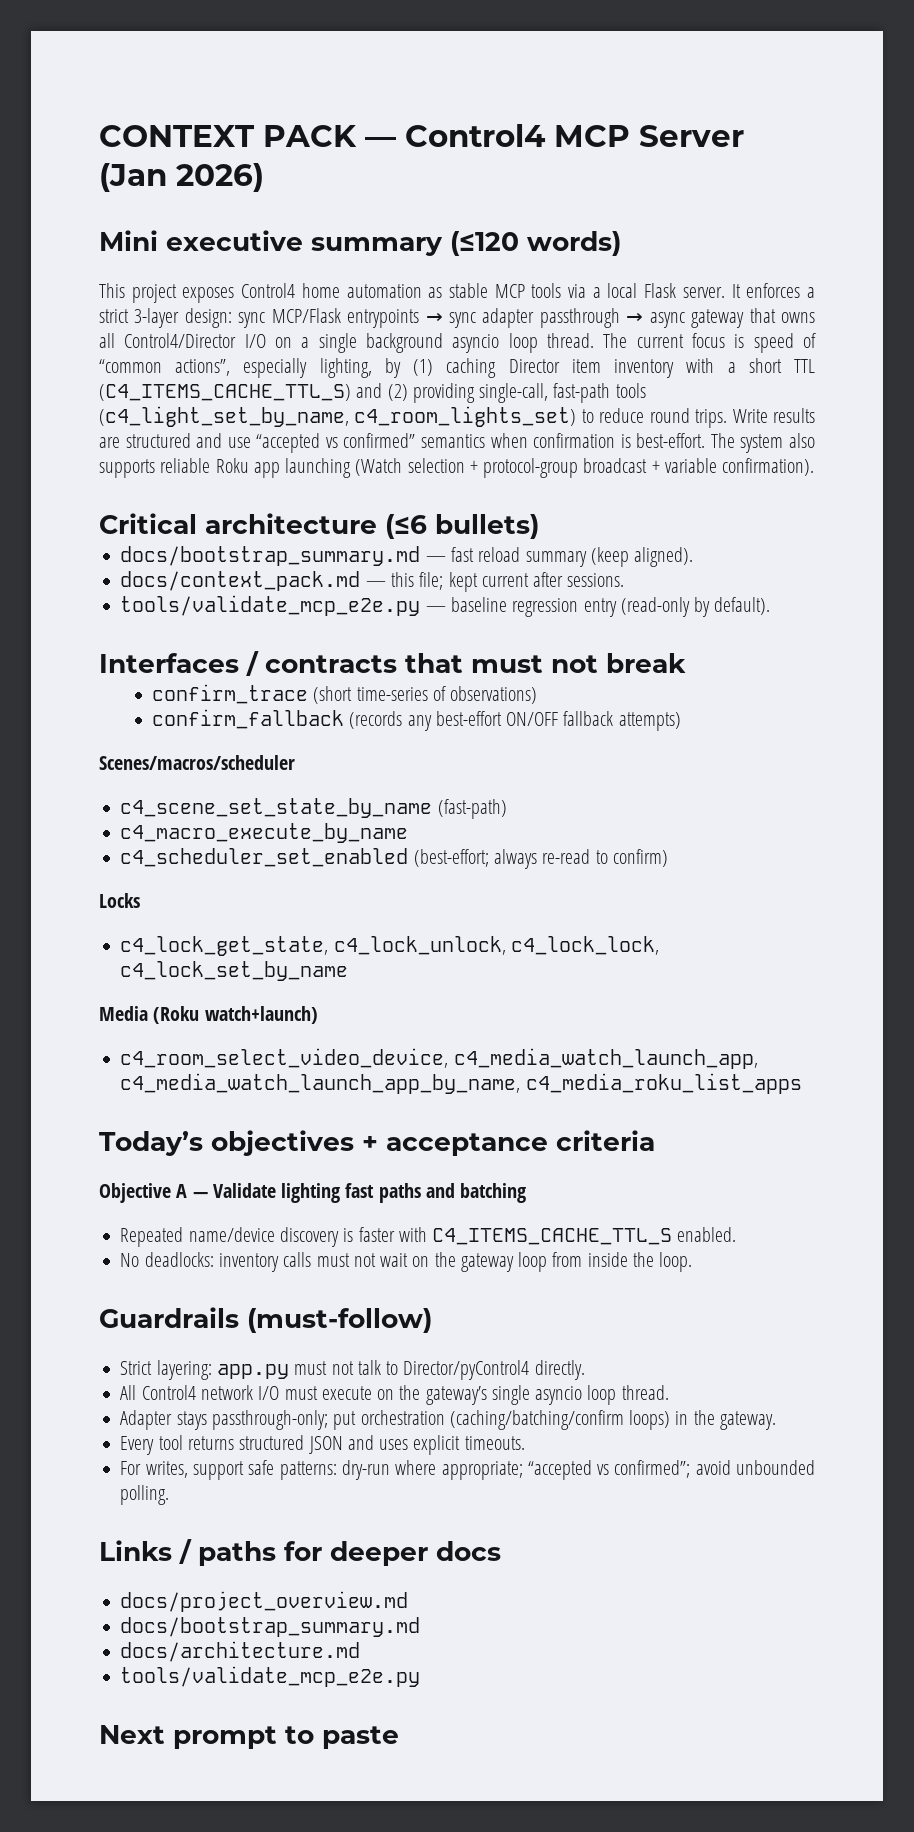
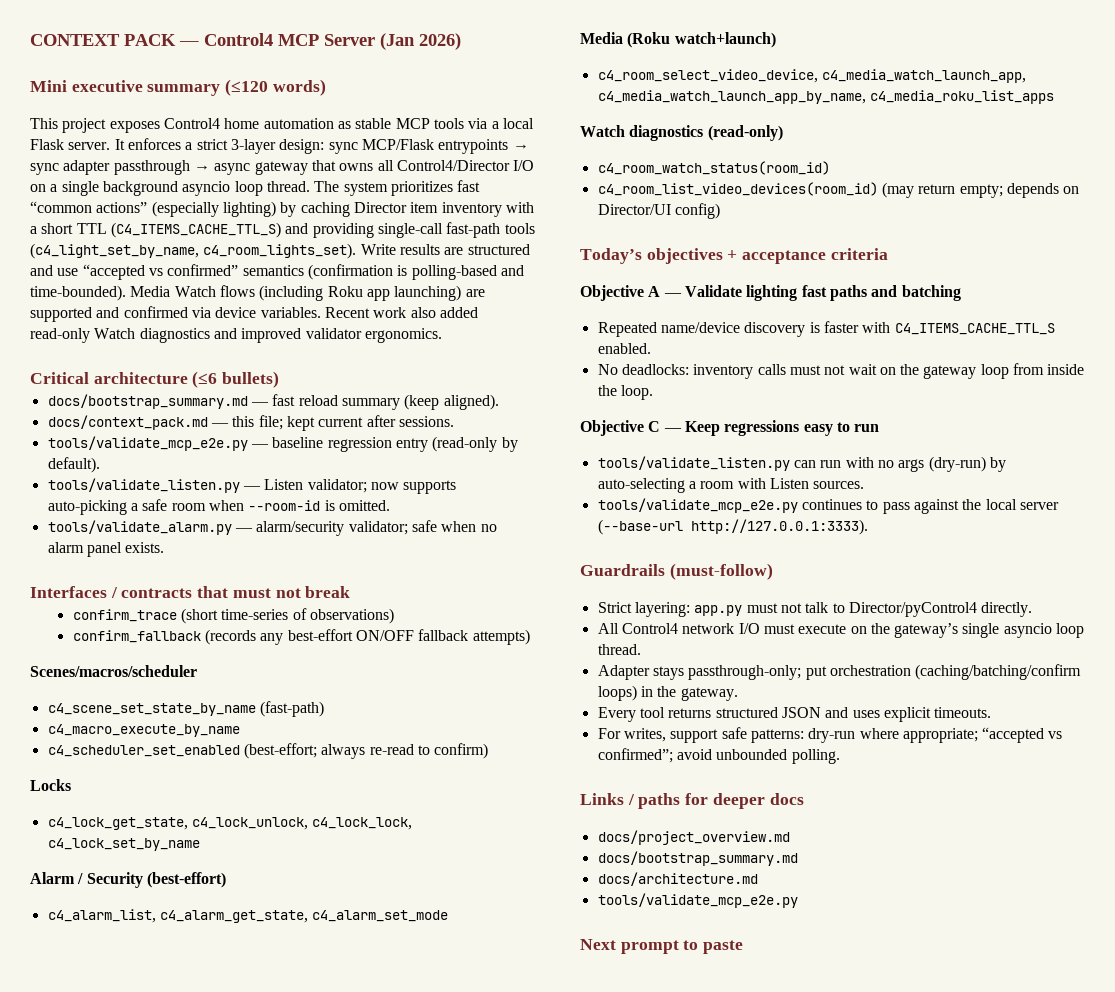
[636,333,817,353] [99,358,434,378] current focus is speed of “common actions”, especially lighting, by (1) -> [343,180,481,196] [30,201,297,217] system prioritizes fast “common actions” (especially lighting) by
[387,383,646,403] [99,406,728,428] (2) providing single-call, fast-path tools (c4_light_set_by_name, c4_room_lights_set) to reduce round trips. -> [312,222,535,238] [30,243,357,259] providing single-call fast-path tools (c4_light_set_by_name, c4_room_lights_set).
[490,433,815,453] [99,458,815,478] when confirmation is best-effort. The system also supports reliable Roku app launching (Watch selection + protocol-group broadcast + variable confirmation). -> [307,264,524,280] [30,285,485,301] [30,306,478,322] [30,328,442,343] (confirmation is polling-based and time-bounded). Media Watch flows (including Roku app launching) are supported and confirmed via device variables. Recent work also added read-only Watch diagnostics and improved validator ergonomics.
(771, 606) none -> [47,478,457,494] [47,499,390,515] [47,520,497,536] [47,542,165,557] // tools/validate_listen.py — Listen validator; now supports auto-picking a safe room when --room-id is omitted. // tools/validate_alarm.py — alarm/security validator; safe when no alarm panel exists.
(349, 971) none -> [30,872,226,888] [47,909,449,923] // Alarm / Security (best-effort) // c4_alarm_list, c4_alarm_get_state, c4_alarm_set_mode
(802, 1083) none -> [580,125,783,141] [597,161,830,175] [597,182,1080,198] [597,203,720,219] // Watch diagnostics (read-only) // c4_room_watch_status(room_id) // c4_room_list_video_devices(room_id) (may return empty; depends on Director/UI config)
(693, 1262) none -> [580,420,880,436] [597,456,1006,472] [597,478,865,493] [597,498,1059,514] [597,519,868,535] // Objective C — Keep regressions easy to run // tools/validate_listen.py can run with no args (dry-run) by auto-selecting a room with Listen sources. // tools/validate_mcp_e2e.py continues to pass against the local server (--base-url http://127.0.0.1:3333).

